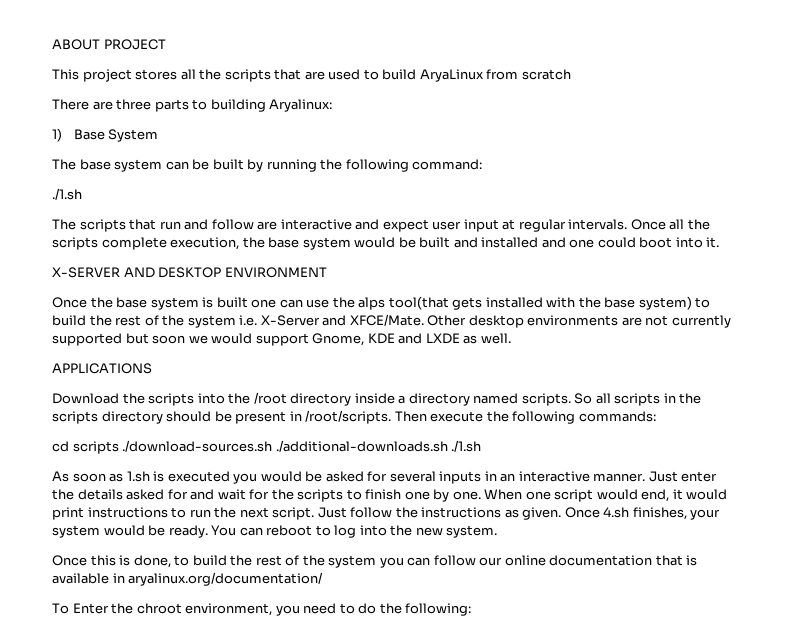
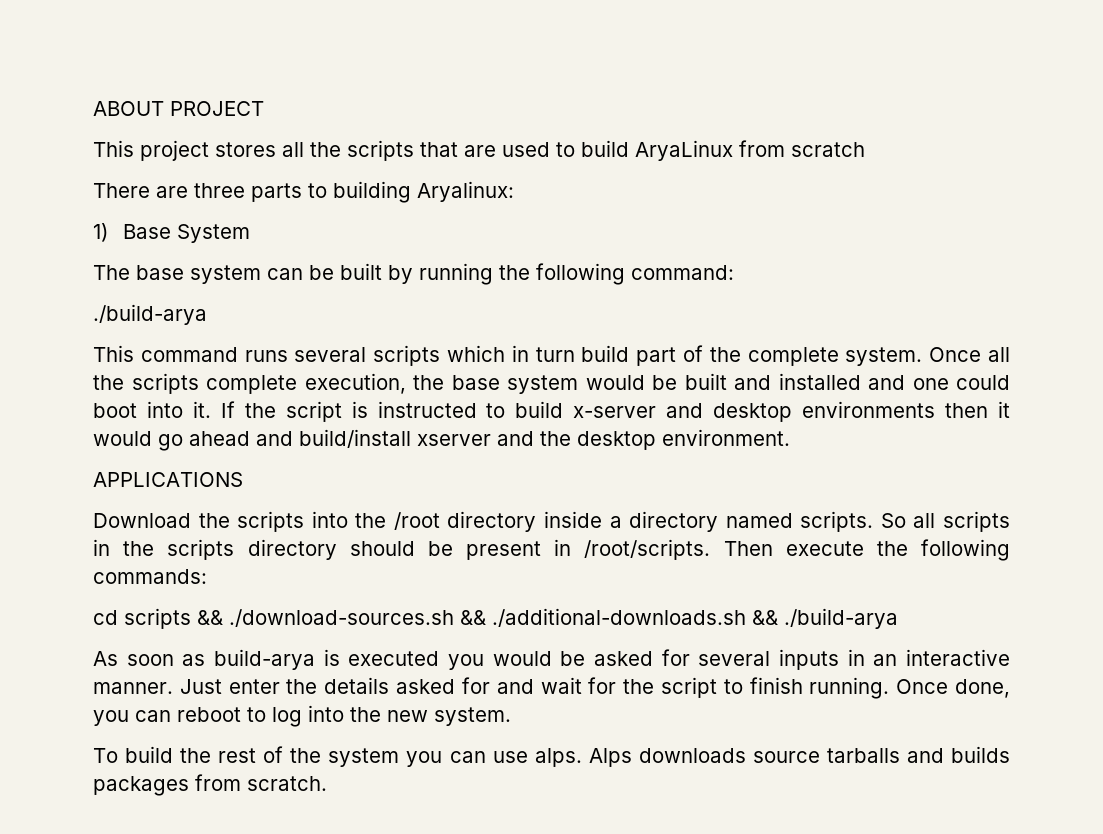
[52,188,82,200] [52,219,628,232] ./1.sh // The scripts that run and follow are interactive and expect user input at regular intervals. -> [93,304,207,325] [93,345,923,366] ./build-arya // This command runs several scripts which in turn build part of the complete system.
[52,267,327,278] [52,296,711,310] [52,314,731,328] [52,333,511,346] // X-SERVER AND DESKTOP ENVIRONMENT // Once the base system is built one can use the alps tool(that gets installed with the base system) to build the rest of the system i.e. X-Server and XFCE/Mate. Other desktop environments are not currently supported but soon we would support Gnome, KDE and LXDE as well. -> [220,401,1010,422] [93,429,790,451] If the script is instructed to build x-server and desktop environments then it would go ahead and build/install xserver and the desktop environment.
[122,440,482,452] ./download-sources.sh ./additional-downloads.sh ./1.sh -> [197,608,898,629] && ./download-sources.sh && ./additional-downloads.sh && ./build-arya
[126,471,150,482] 1.sh -> [214,649,315,670] build-arya
[297,489,344,502] scripts -> [660,677,717,698] script
[404,489,728,502] [52,507,721,520] [52,525,237,538] one by one. When one script would end, it would print instructions to run the next script. Just follow the instructions as given. Once 4.sh finishes, your system would be ready. You -> [809,677,1010,699] [93,710,129,726] running. Once done, you
[52,555,190,568] Once this is done, to -> [93,748,118,763] To
[433,555,698,566] [52,572,324,586] [52,603,472,616] follow our online documentation that is available in aryalinux.org/documentation/ // To Enter the chroot environment, you need to do the following: -> [492,746,1010,767] [93,774,327,796] use alps. Alps downloads source tarballs and builds packages from scratch.

